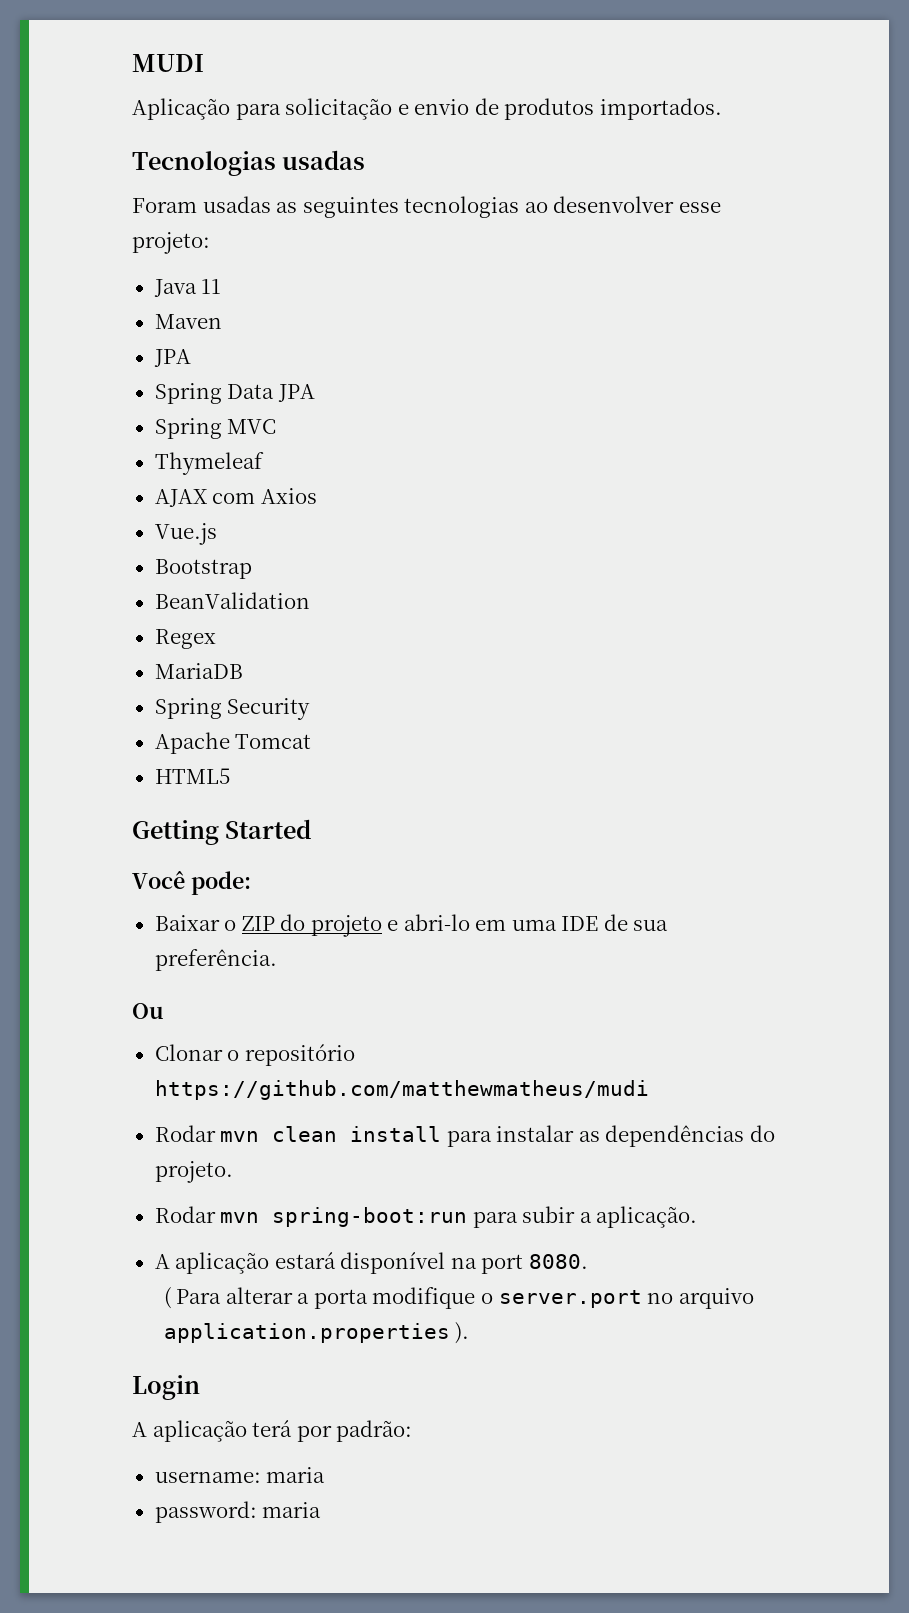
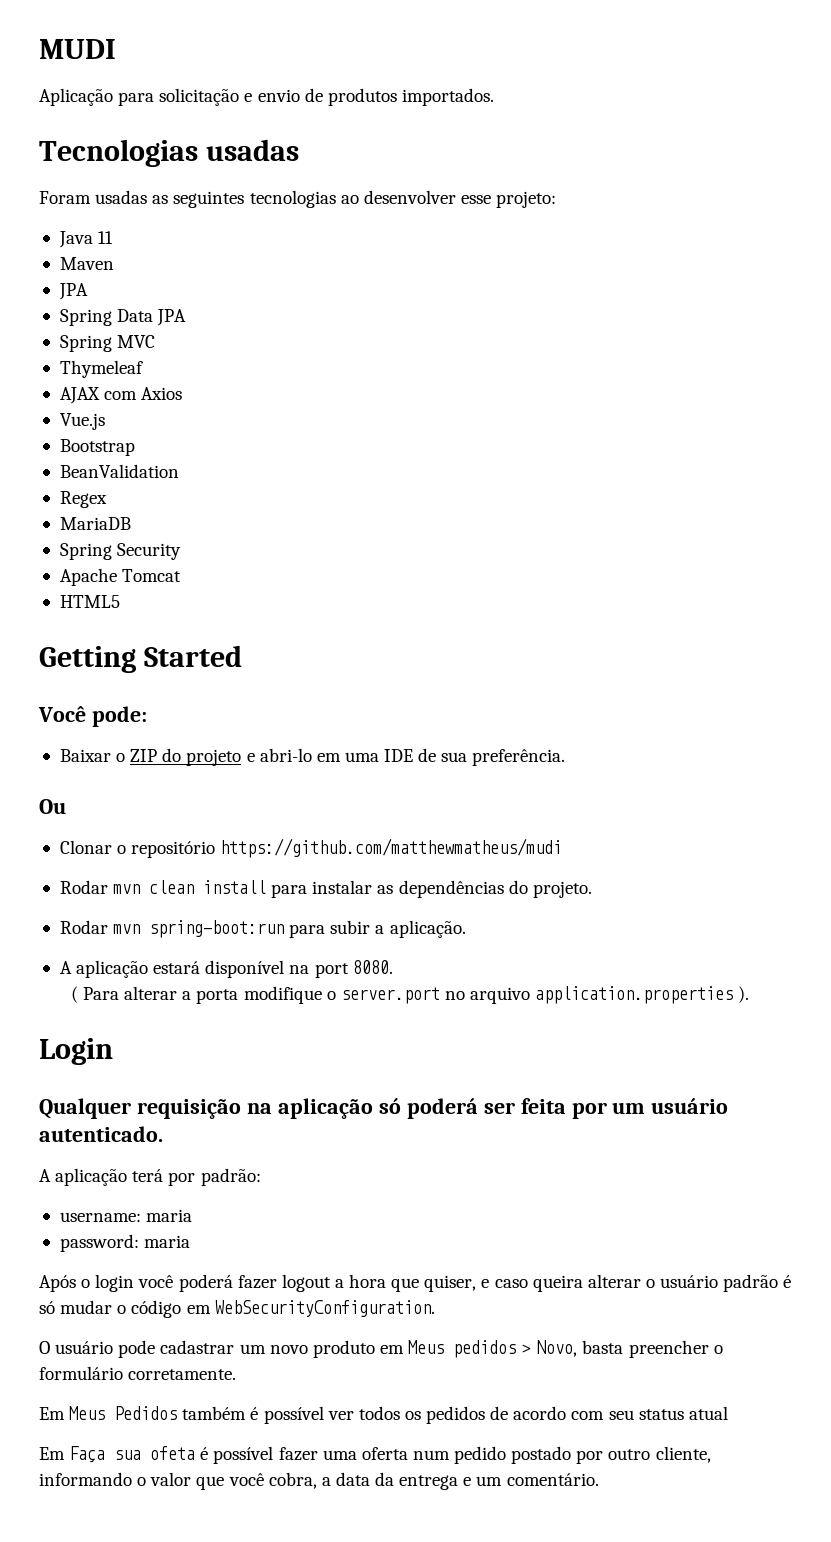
(200, 1387) none -> [39,1098,729,1119] [39,1126,163,1142] // Qualquer requisição na aplicação só poderá ser feita por um usuário autenticado.
(322, 1510) none -> [39,1274,792,1292] [39,1300,435,1318] [39,1340,723,1358] [39,1366,237,1380] [39,1406,728,1424] [39,1446,711,1464] [39,1472,599,1490] // Após o login você poderá fazer logout a hora que quiser, e caso queira alterar o usuário padrão é só mudar o código em WebSecurityConfiguration. // O usuário pode cadastrar um novo produto em Meus pedidos > Novo, basta preencher o formulário corretamente. // Em Meus Pedidos também é possível ver todos os pedidos de acordo com seu status atual // Em Faça sua ofeta é possível fazer uma oferta num pedido postado por outro cliente, informando o valor que você cobra, a data da entrega e um comentário.

